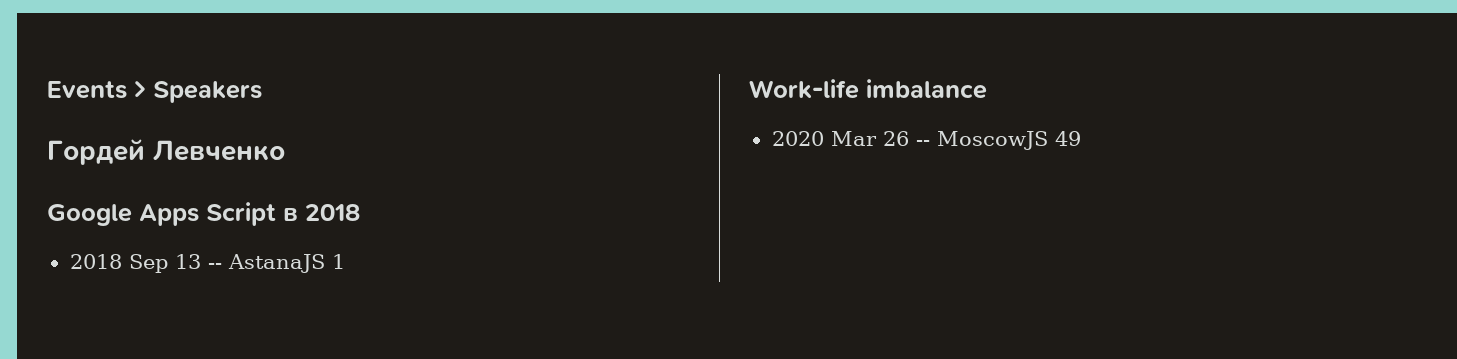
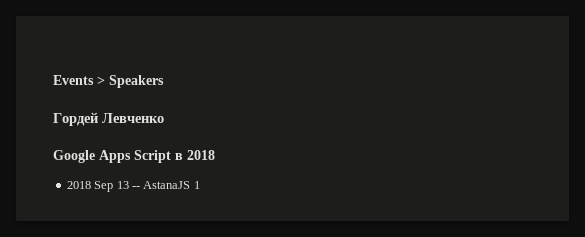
[749,79,987,99] [771,131,1081,150] // Work-life imbalance // 2020 Mar 26 -- MoscowJS 49 -> (200, 185) none

